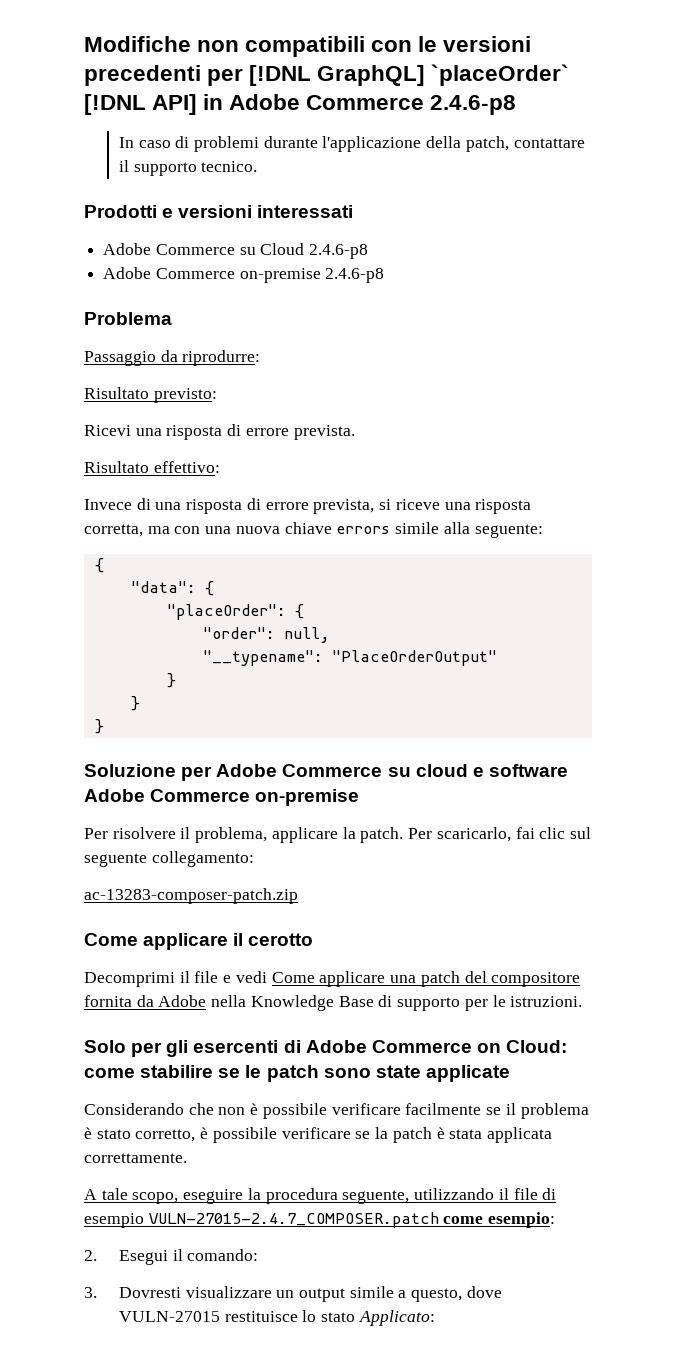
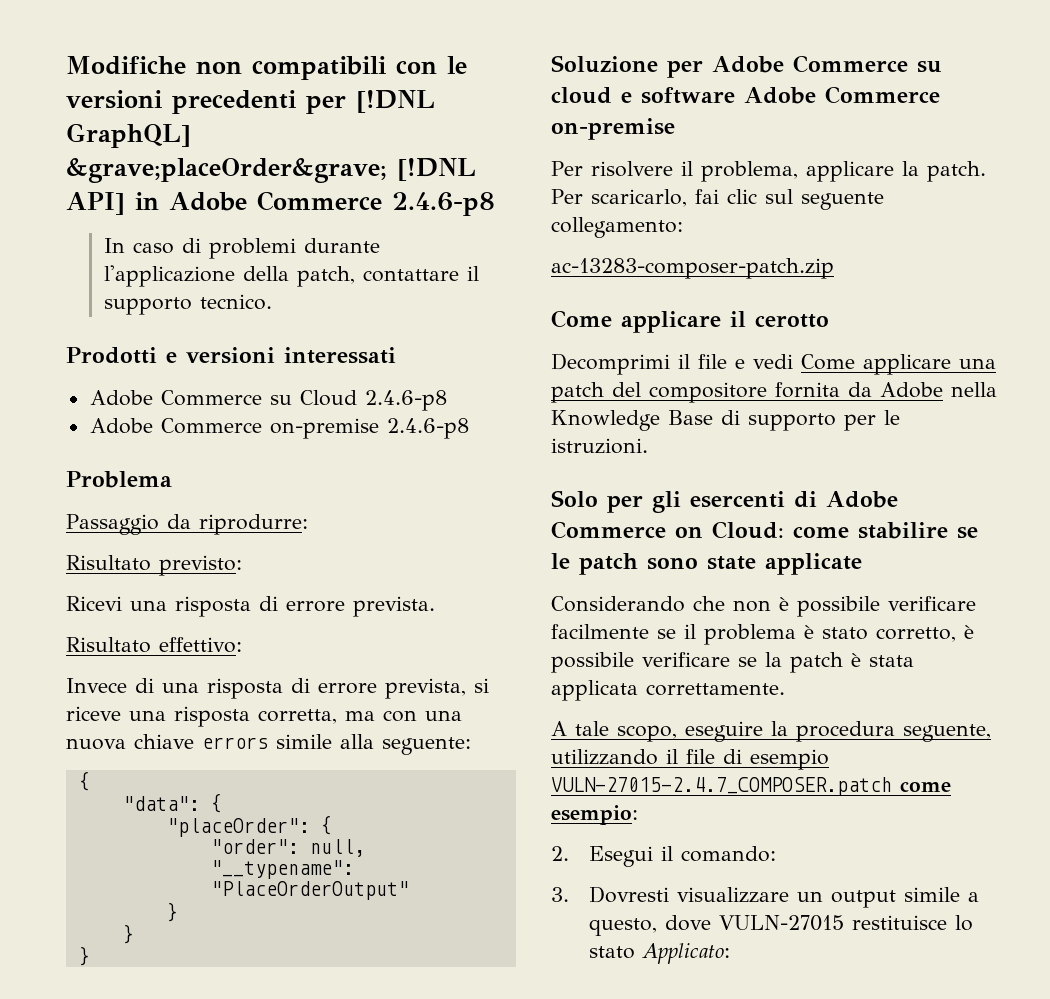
[431,64,570,86] `placeOrder` -> [66,158,387,183] &grave;placeOrder&grave;

